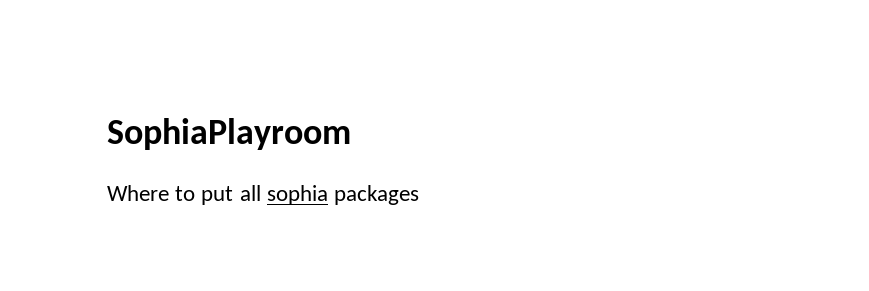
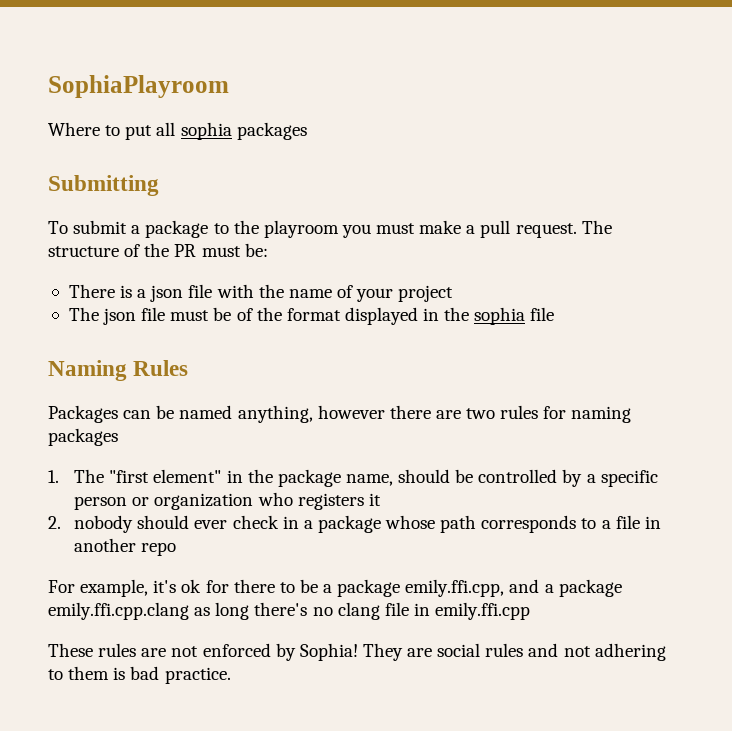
(420, 195) none -> [48,175,159,196] [48,220,612,238] [48,243,268,257] [68,284,454,302] [68,307,555,325] [48,360,189,381] [48,405,632,423] [48,428,118,446] [48,469,658,487] [74,492,381,510] [48,515,661,533] [74,538,177,556] [48,579,622,597] [48,602,531,620] [48,643,666,661] [48,666,231,684] // Submitting // To submit a package to the playroom you must make a pull request. The structure of the PR must be: // There is a json file with the name of your project // The json file must be of the format displayed in the sophia file // Naming Rules // Packages can be named anything, however there are two rules for naming packages // 1. The "first element" in the package name, should be controlled by a specific person or organization who registers it // 2. nobody should ever check in a package whose path corresponds to a file in another repo // For example, it's ok for there to be a package emily.ffi.cpp, and a package emily.ffi.cpp.clang as long there's no clang file in emily.ffi.cpp // These rules are not enforced by Sophia! They are social rules and not adhering to them is bad practice.

